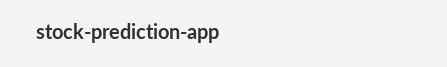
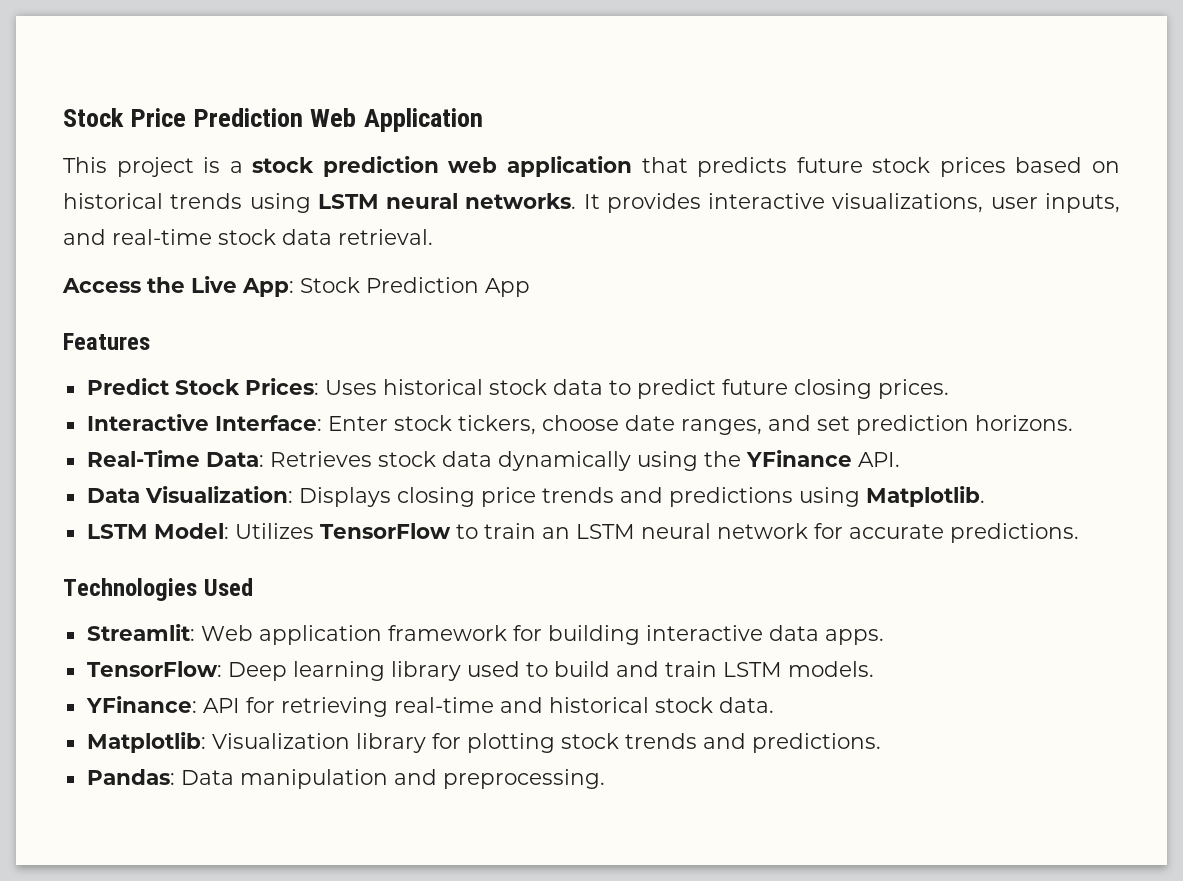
[36,23,219,43] stock-prediction-app -> [63,108,483,132] [63,156,1120,177] [63,193,1120,213] [63,229,433,245] [62,276,530,297] [63,333,150,350] [86,378,949,399] [86,414,1073,435] [86,450,900,471] [86,486,985,507] [86,523,1079,543] [63,578,253,601] [86,624,884,645] [86,661,874,681] [85,696,774,717] [86,732,881,753] [86,769,605,789] Stock Price Prediction Web Application // This project is a stock prediction web application that predicts future stock prices based on historical trends using LSTM neural networks. It provides interactive visualizations, user inputs, and real-time stock data retrieval. // Access the Live App: Stock Prediction App // Features // Predict Stock Prices: Uses historical stock data to predict future closing prices. // Interactive Interface: Enter stock tickers, choose date ranges, and set prediction horizons. // Real-Time Data: Retrieves stock data dynamically using the YFinance API. // Data Visualization: Displays closing price trends and predictions using Matplotlib. // LSTM Model: Utilizes TensorFlow to train an LSTM neural network for accurate predictions. // Technologies Used // Streamlit: Web application framework for building interactive data apps. // TensorFlow: Deep learning library used to build and train LSTM models. // YFinance: API for retrieving real-time and historical stock data. // Matplotlib: Visualization library for plotting stock trends and predictions. // Pandas: Data manipulation and preprocessing.

